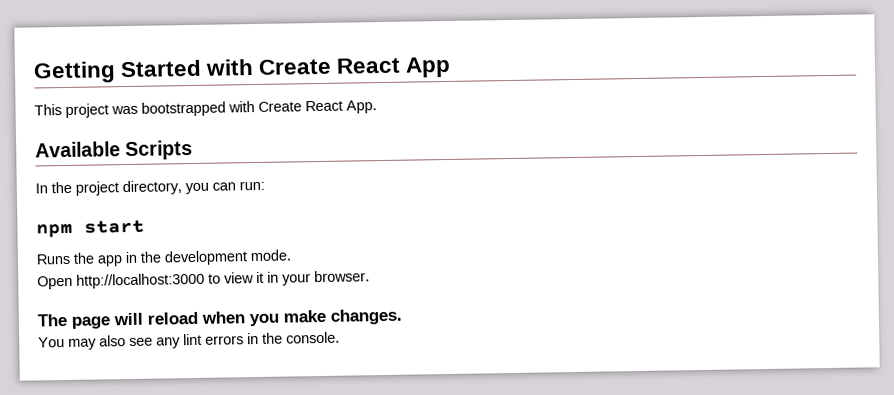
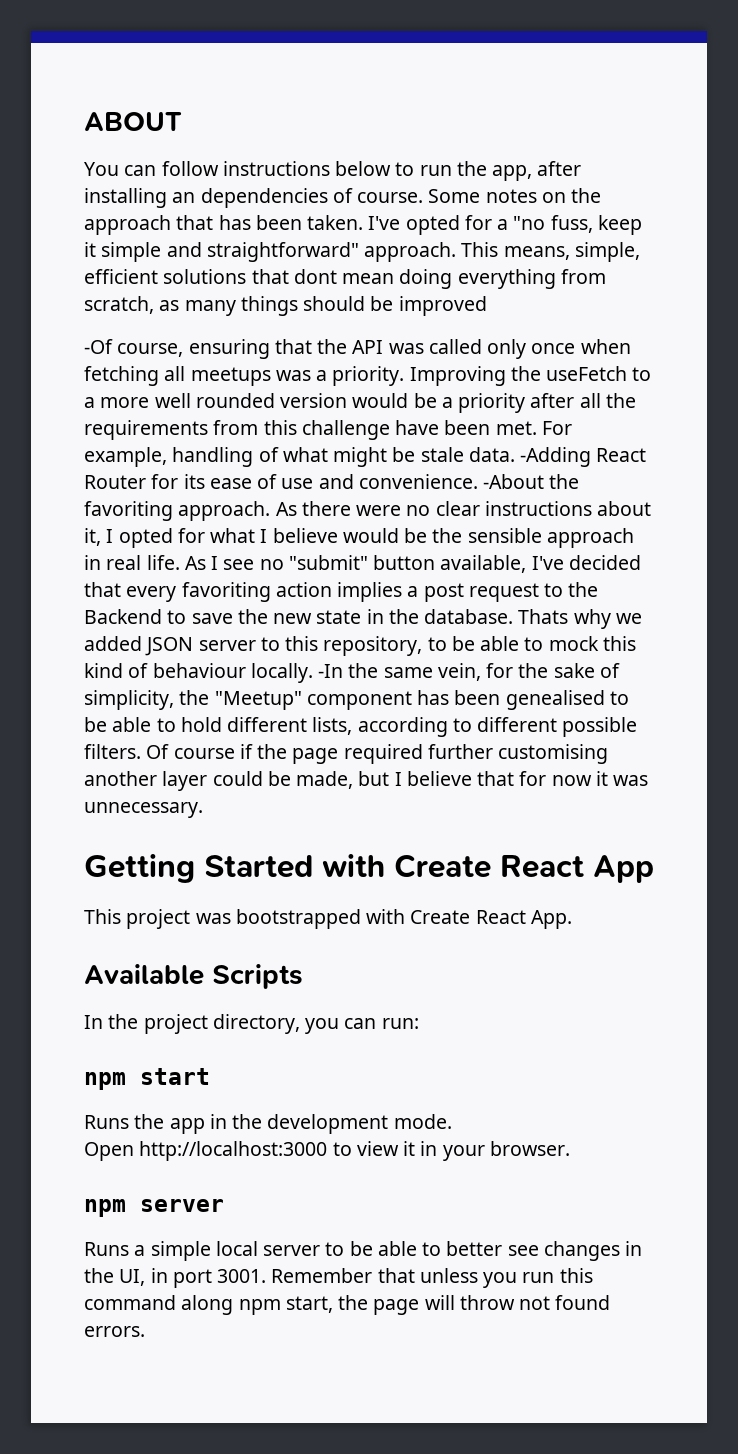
(33, 72) none -> [84,112,182,131] [84,161,582,181] [84,188,602,208] [84,215,642,235] [84,242,640,262] [84,269,606,289] [84,296,487,316] [84,339,631,359] [84,366,652,386] [84,393,636,413] [84,420,572,440] [84,447,647,467] [84,474,580,489] [84,501,652,521] [84,528,634,548] [84,555,641,573] [84,582,599,602] [84,609,642,629] [84,636,636,656] [84,663,620,683] [84,690,629,710] [84,717,638,737] [84,744,609,764] [84,771,649,791] [84,802,203,818] ABOUT // You can follow instructions below to run the app, after installing an dependencies of course. Some notes on the approach that has been taken. I've opted for a "no fuss, keep it simple and straightforward" approach. This means, simple, efficient solutions that dont mean doing everything from scratch, as many things should be improved // -Of course, ensuring that the API was called only once when fetching all meetups was a priority. Improving the useFetch to a more well rounded version would be a priority after all the requirements from this challenge have been met. For example, handling of what might be stale data. -Adding React Router for its ease of use and convenience. -About the favoriting approach. As there were no clear instructions about it, I opted for what I believe would be the sensible approach in real life. As I see no "submit" button available, I've decided that every favoriting action implies a post request to the Backend to save the new state in the database. Thats why we added JSON server to this repository, to be able to mock this kind of behaviour locally. -In the same vein, for the sake of simplicity, the "Meetup" component has been genealised to be able to hold different lists, according to different possible filters. Of course if the page required further customising another layer could be made, but I believe that for now it was unnecessary. //
[37,308,402,329] [38,331,340,350] The page will reload when you make changes. // You may also see any lint errors in the console. -> [84,1199,224,1217] [84,1241,643,1261] [84,1268,593,1288] [84,1295,611,1315] [84,1326,145,1337] npm server // Runs a simple local server to be able to better see changes in the UI, in port 3001. Remember that unless you run this command along npm start, the page will throw not found errors.

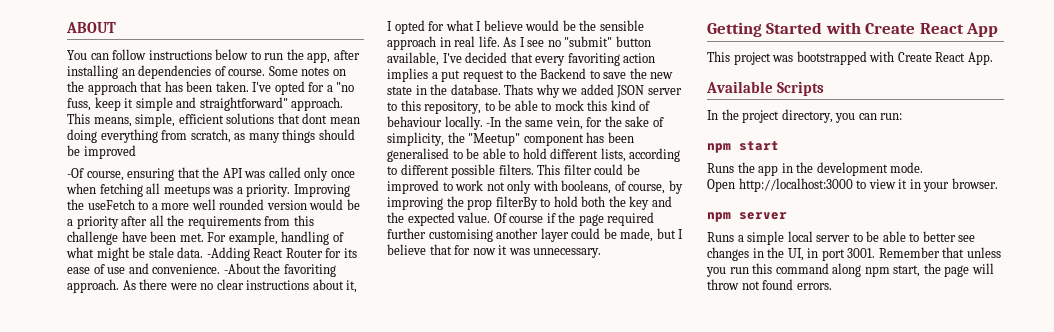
[423,583,464,602] post -> [441,70,461,82] put
[505,690,605,710] genealised -> [387,148,449,162] generalised
(141, 751) none -> [537,164,640,175] [387,180,683,194] [387,196,672,210] [387,212,491,226] This filter could be improved to work not only with booleans, of course, by improving the prop filterBy to hold both the key and the expected value.

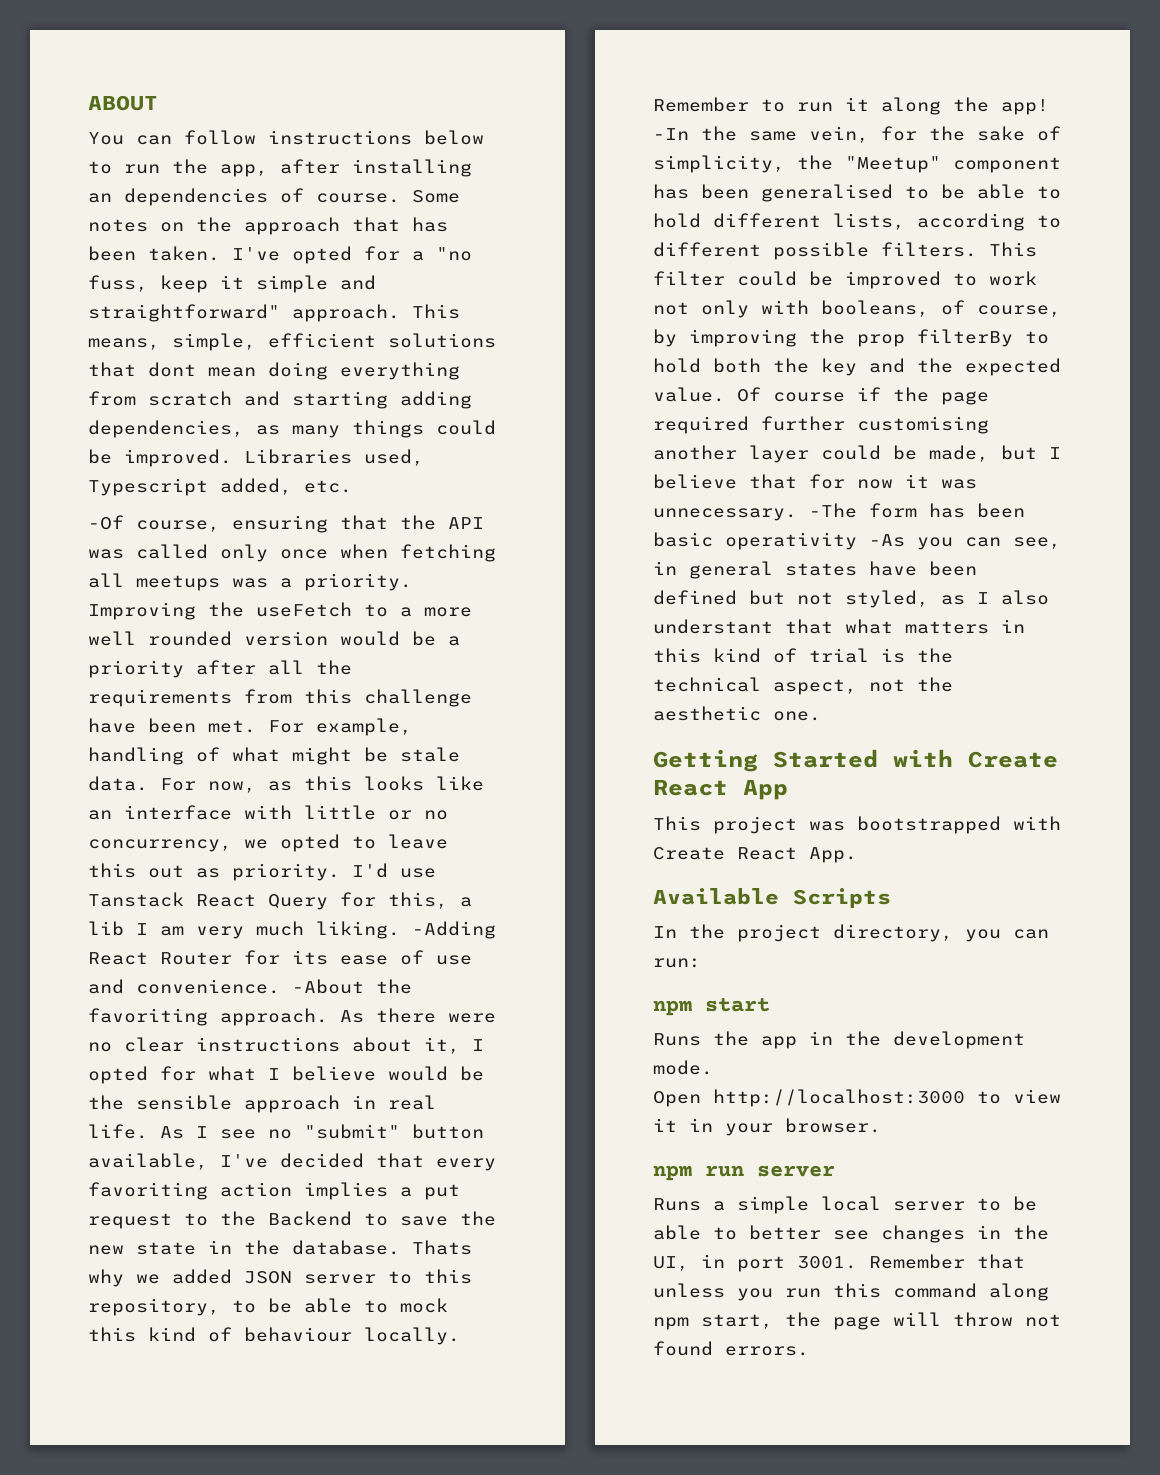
[190,129,355,143] [67,145,136,159] scratch, as many things should be improved -> [148,391,472,409] [88,420,496,438] [88,449,424,467] [88,478,352,496] scratch and starting adding dependencies, as many things could be improved. Libraries used, Typescript added, etc.
(204, 252) none -> [160,776,484,793] [88,805,448,820] [88,834,448,852] [88,863,436,881] [88,892,472,910] [88,921,400,939] For now, as this looks like an interface with little or no concurrency, we opted to leave this out as priority. I'd use Tanstack React Query for this, a lib I am very much liking.
(483, 123) none -> [653,97,1049,115] Remember to run it along the app!
(602, 253) none -> [809,503,1025,518] [653,532,1061,550] [653,561,977,579] [653,590,1049,608] [653,619,1025,634] [653,648,953,663] [653,677,953,695] [653,706,821,721] -The form has been basic operativity -As you can see, in general states have been defined but not styled, as I also understant that what matters in this kind of trial is the technical aspect, not the aesthetic one.
(731, 217) none -> [705,1165,744,1177] run

